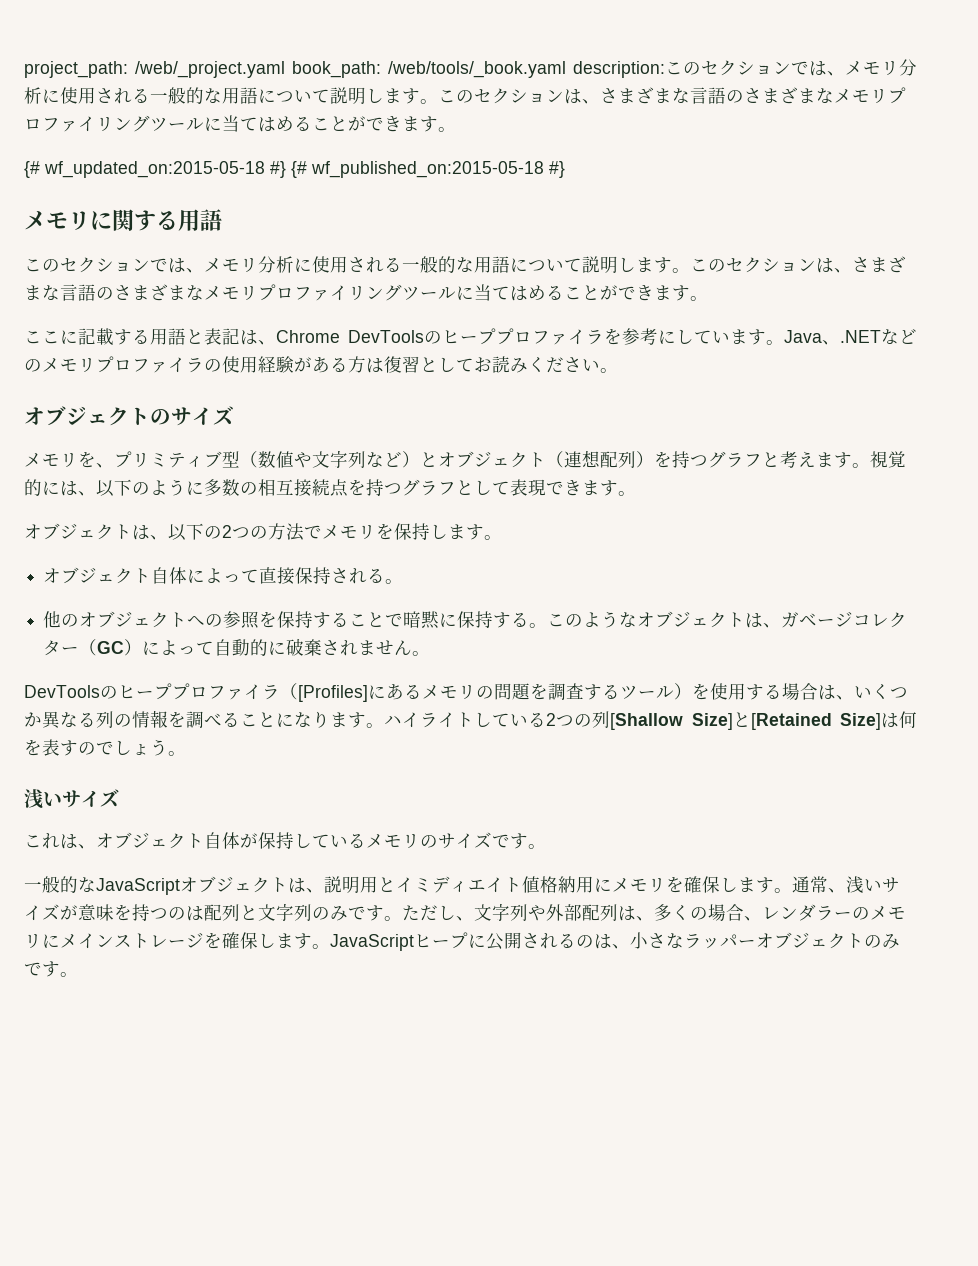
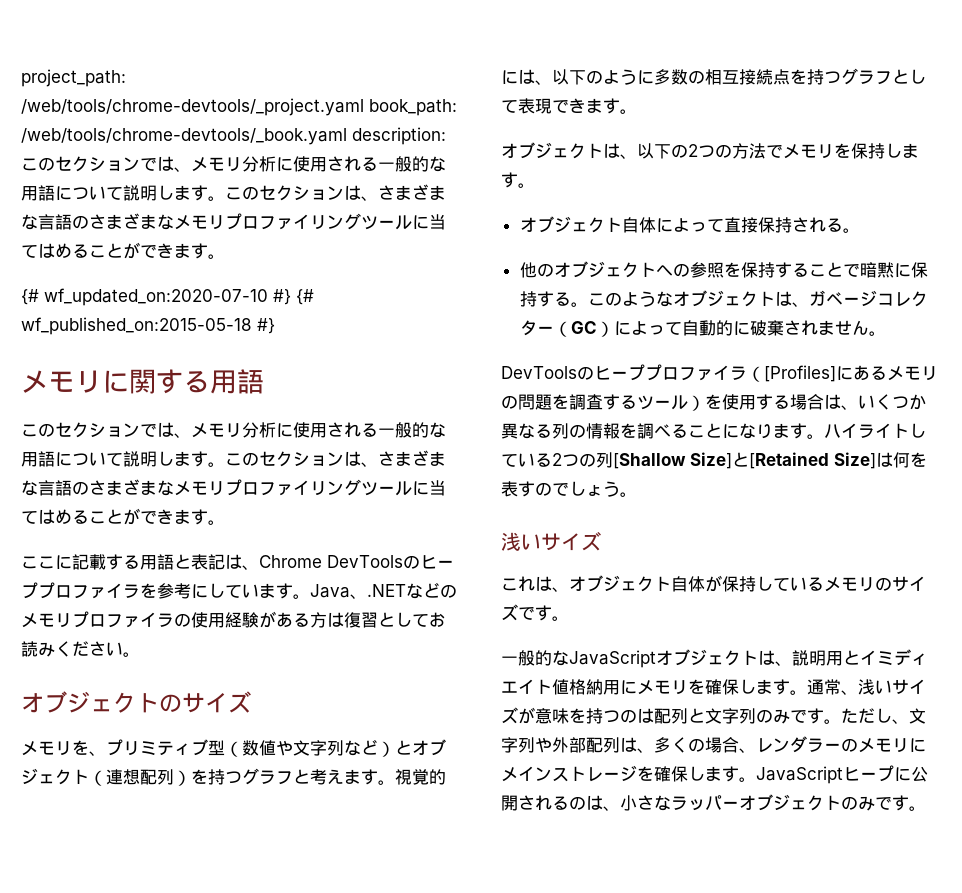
[135,61,566,78] /web/_project.yaml book_path: /web/tools/_book.yaml -> [21,98,457,116] [21,128,347,145] /web/tools/chrome-devtools/_project.yaml book_path: /web/tools/chrome-devtools/_book.yaml
[44,161,265,178] wf_updated_on:2015-05-18 -> [44,288,268,306] wf_updated_on:2020-07-10

